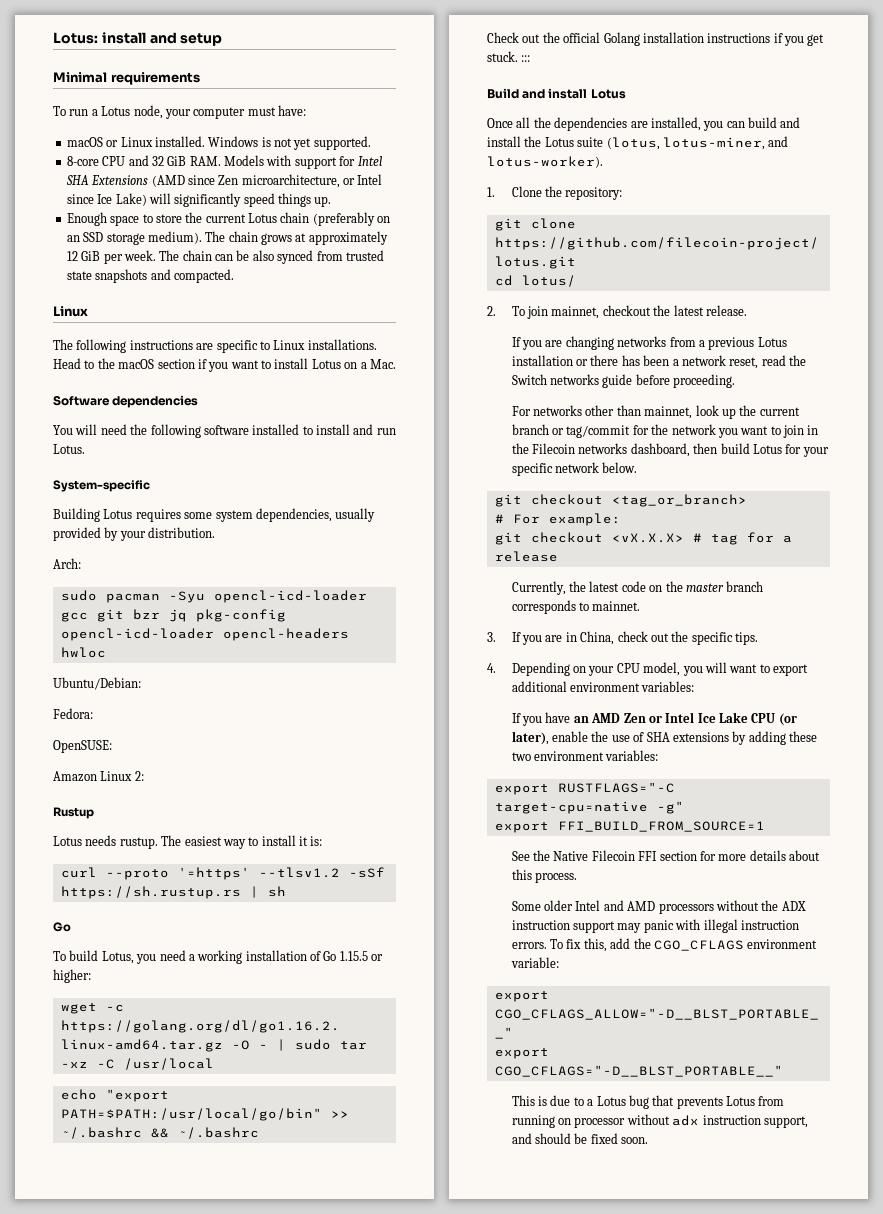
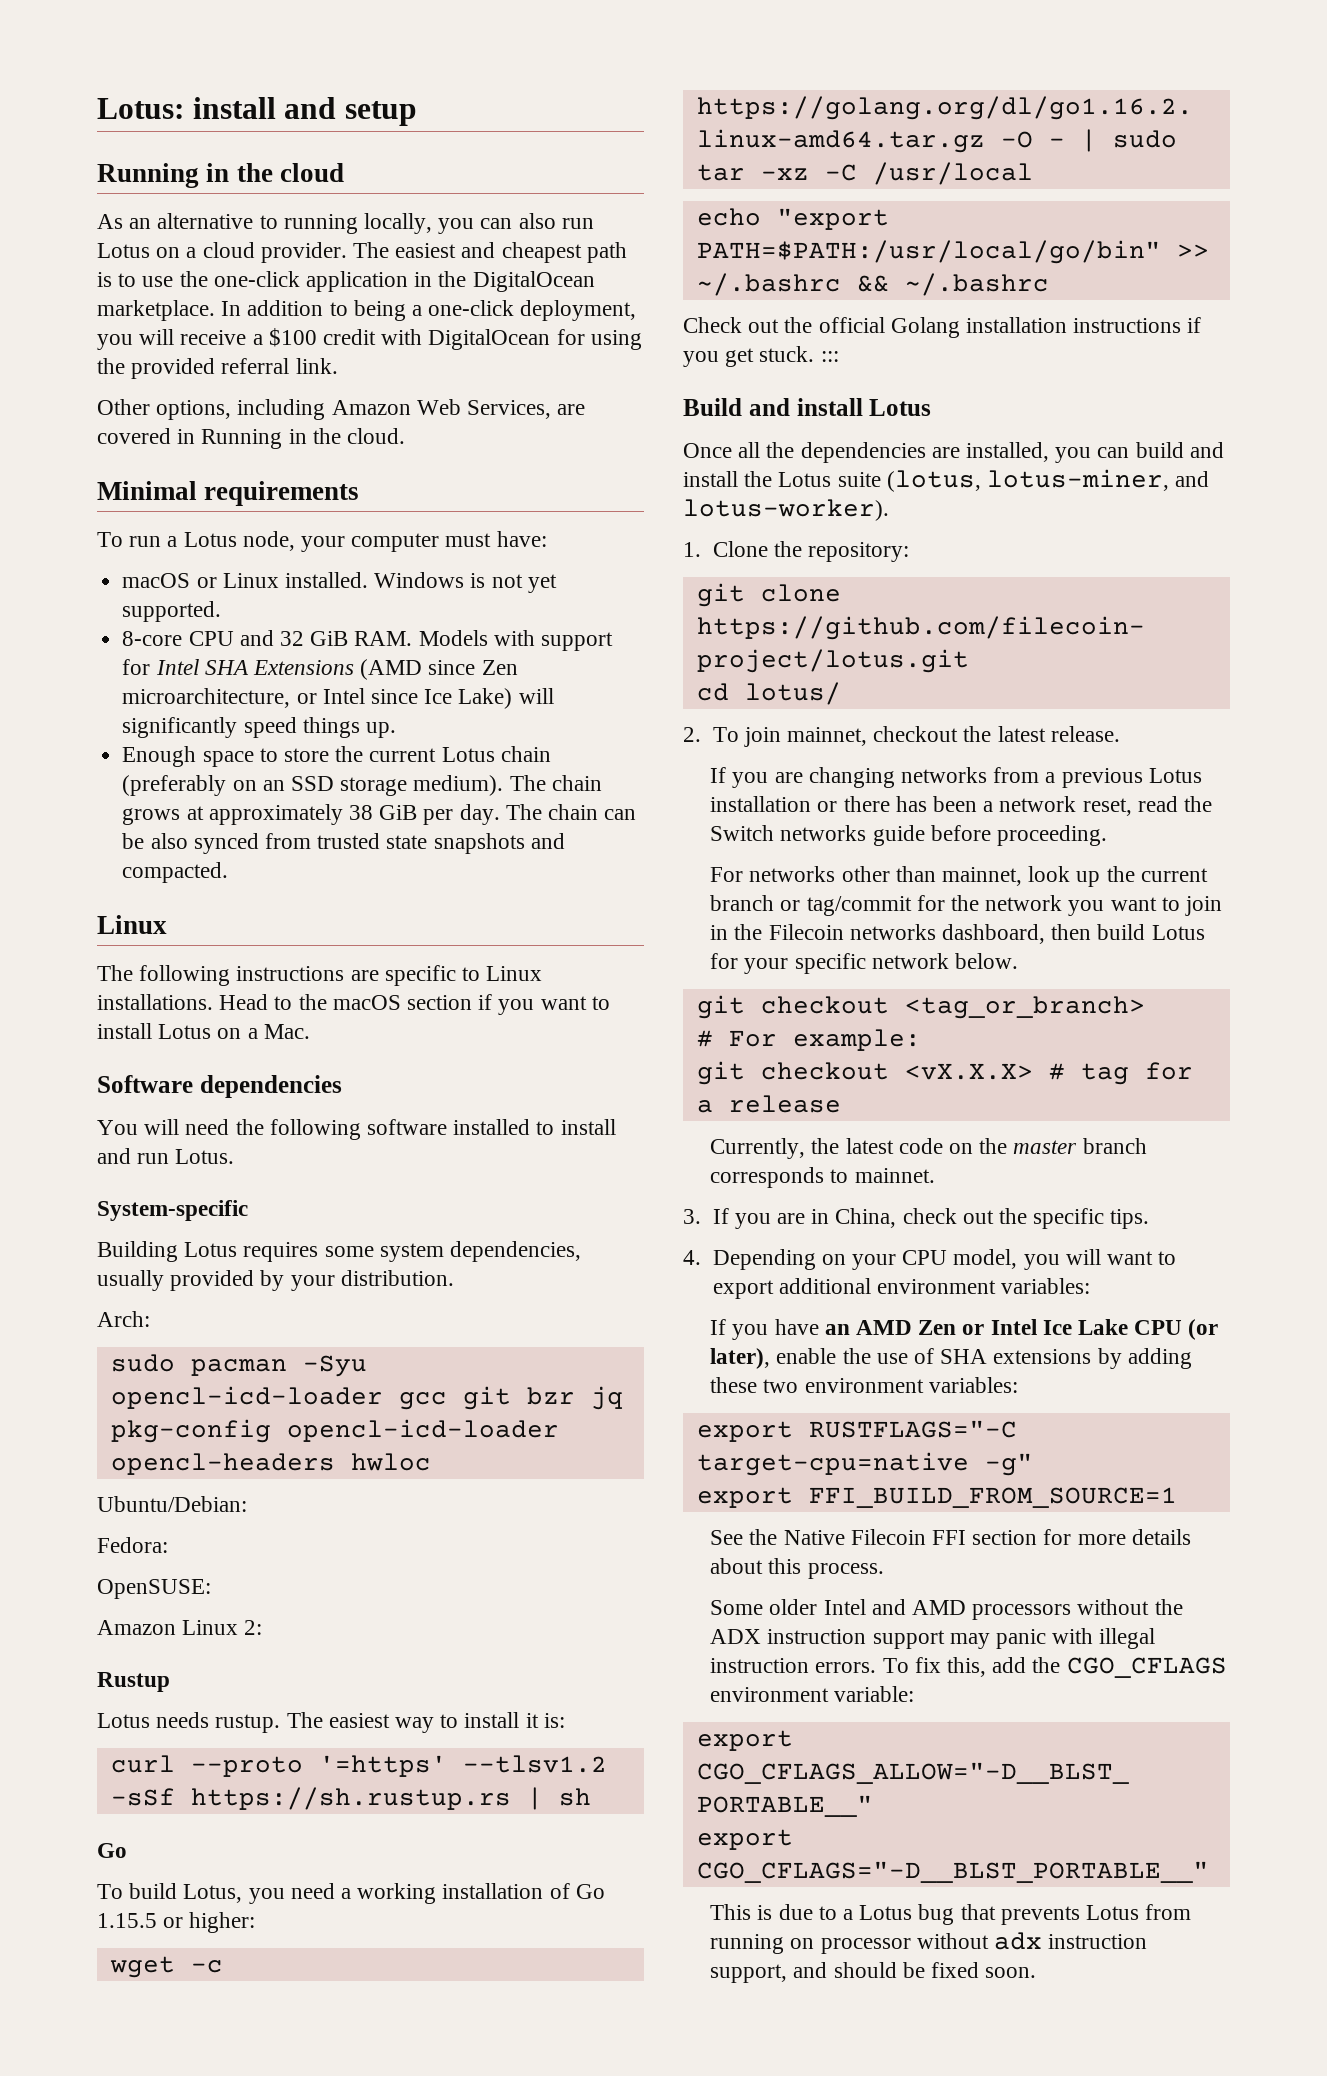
(223, 39) none -> [97,163,344,188] [97,213,594,234] [97,242,627,263] [97,271,595,292] [97,300,637,321] [97,328,642,350] [97,358,338,379] [97,399,586,420] [97,428,406,449] // Running in the cloud // As an alternative to running locally, you can also run Lotus on a cloud provider. The easiest and cheapest path is to use the one-click application in the DigitalOcean marketplace. In addition to being a one-click deployment, you will receive a $100 credit with DigitalOcean for using the provided referral link. // Other options, including Amazon Web Services, are covered in Running in the cloud.
[66,251,78,261] 12 -> [348,805,373,820] 38
[123,250,156,261] week. -> [459,804,500,825] day.

